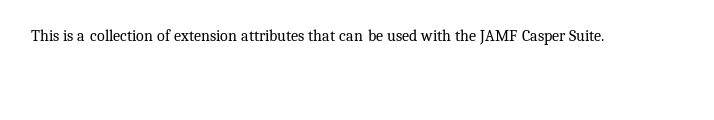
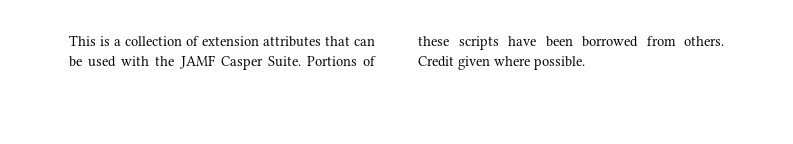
(604, 35) none -> [306,56,376,66] [418,36,724,50] [418,56,585,70] Portions of these scripts have been borrowed from others. Credit given where possible.

